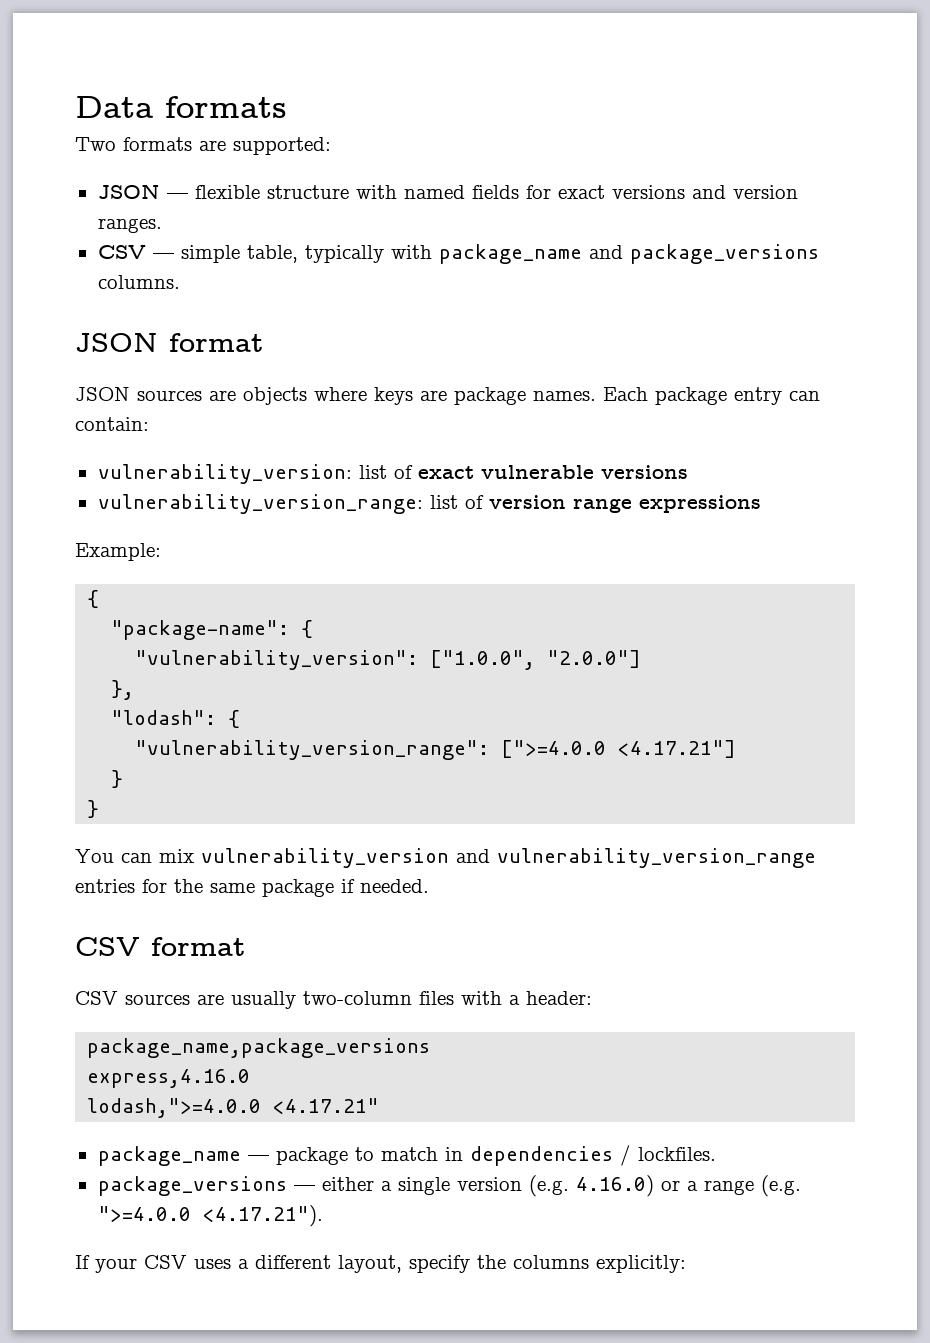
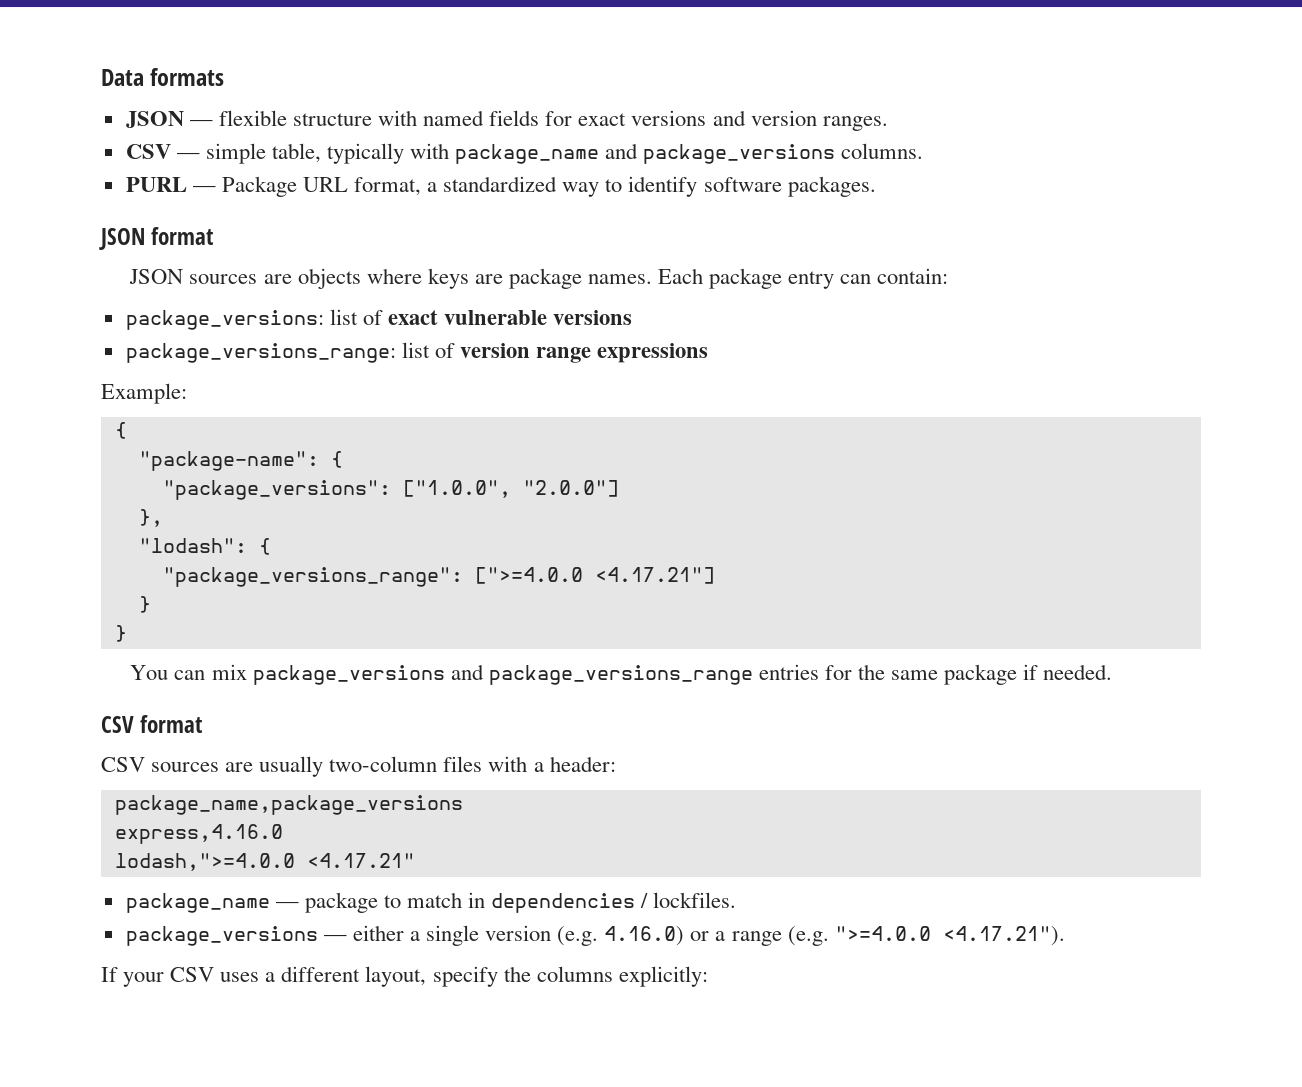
[75,137,331,155] // Two formats are supported: -> (225, 77) none
(180, 282) none -> [125,176,876,197] // PURL — Package URL format, a standardized way to identify software packages.
[97,464,352,484] vulnerability_version: -> [125,310,324,330] package_versions:
[97,494,423,514] vulnerability_version_range: -> [125,343,396,363] package_versions_range:
[135,650,419,670] "vulnerability_version": -> [162,480,391,500] "package_versions":
[135,740,490,760] "vulnerability_version_range": -> [162,567,463,587] "package_versions_range":
[201,848,816,868] vulnerability_version and vulnerability_version_range -> [252,664,753,685] package_versions and package_versions_range

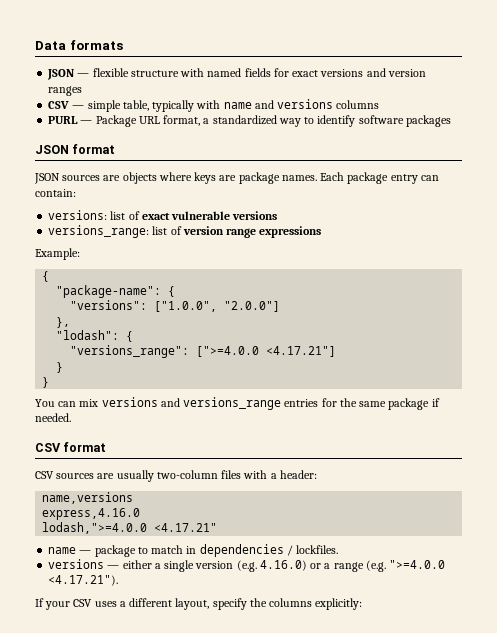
[822,116,888,131] ranges. -> [48,86,83,96] ranges
[455,143,924,164] package_name and package_versions columns. -> [223,99,380,109] name and versions columns
[787,176,876,197] packages. -> [405,115,451,127] packages
[125,310,324,330] package_versions: -> [48,210,108,220] versions:
[125,343,396,363] package_versions_range: -> [48,225,150,238] versions_range:
[162,480,391,500] "package_versions": -> [70,300,148,310] "versions":
[162,567,463,587] "package_versions_range": -> [70,345,190,358] "versions_range":
[252,664,753,685] package_versions and package_versions_range -> [101,397,282,410] versions and versions_range
[114,795,463,815] package_name,package_versions -> [42,492,134,504] name,versions
[125,893,270,913] package_name -> [48,547,77,554] name
[125,926,318,946] package_versions -> [48,559,105,569] versions

